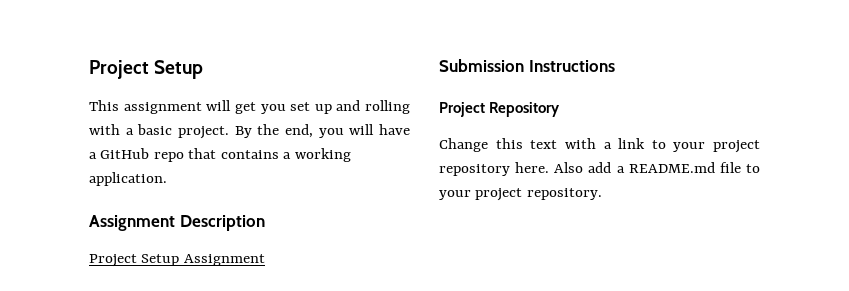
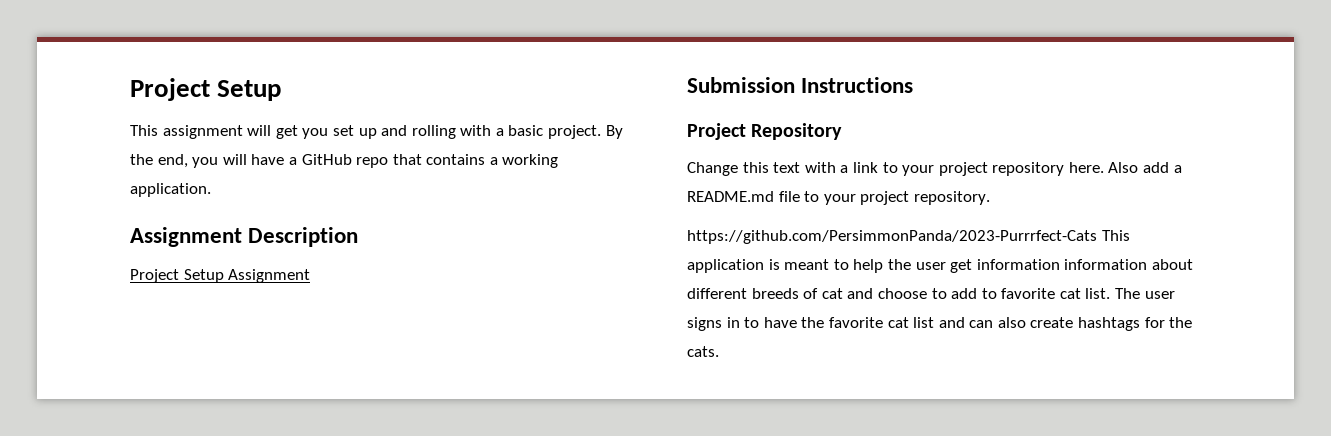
(602, 194) none -> [687,230,1130,244] [687,259,1193,273] [687,288,1175,299] [687,317,1193,331] [687,346,719,357] // https://github.com/PersimmonPanda/2023-Purrrfect-Cats This application is meant to help the user get information information about different breeds of cat and choose to add to favorite cat list. The user signs in to have the favorite cat list and can also create hashtags for the cats.

